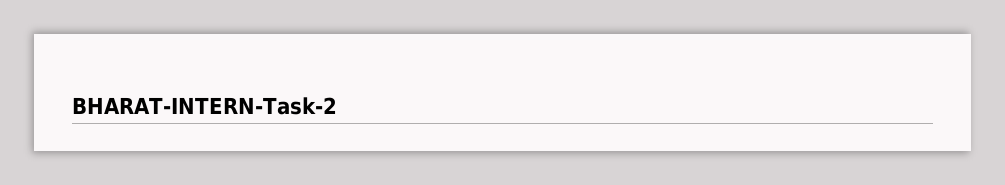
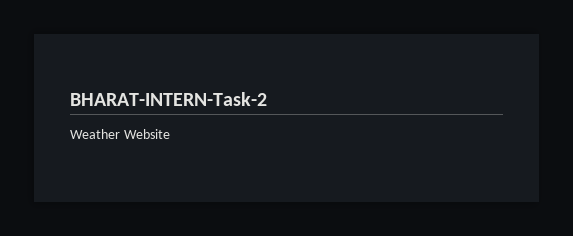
(337, 106) none -> [70,129,170,139] // Weather Website

